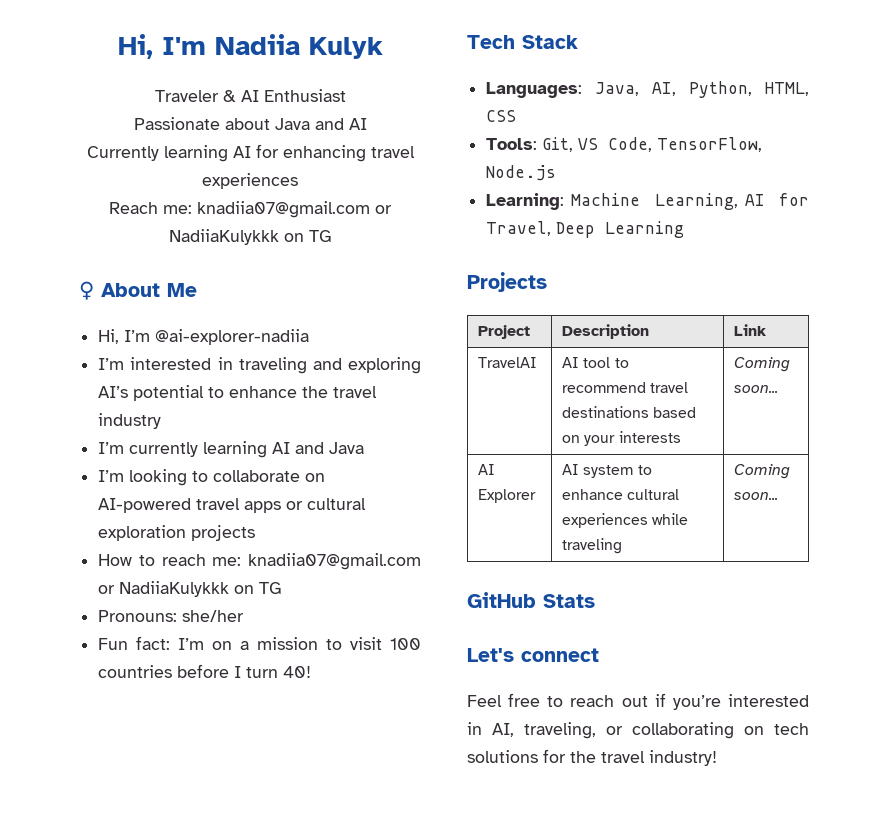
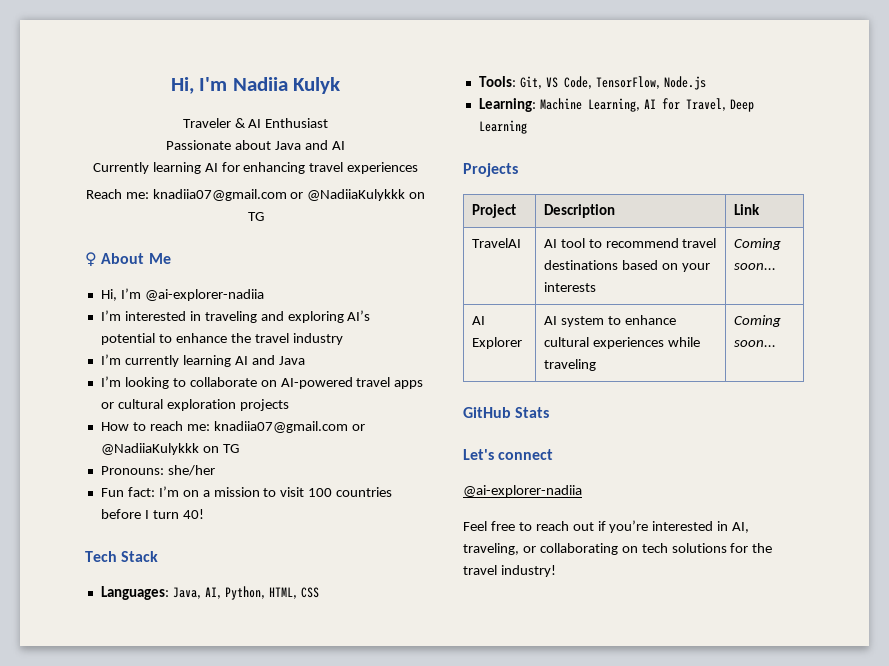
[168,229,279,245] NadiiaKulykkk -> [307,189,406,201] @NadiiaKulykkk
[119,581,230,597] NadiiaKulykkk -> [100,443,199,455] @NadiiaKulykkk
(599, 655) none -> [463,485,582,497] // @ai-explorer-nadiia

